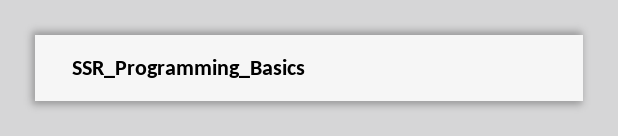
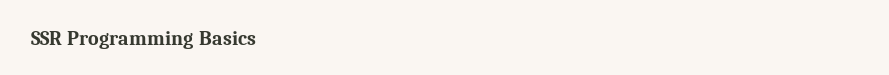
[72,59,305,78] SSR_Programming_Basics -> [31,31,256,49] SSR Programming Basics

